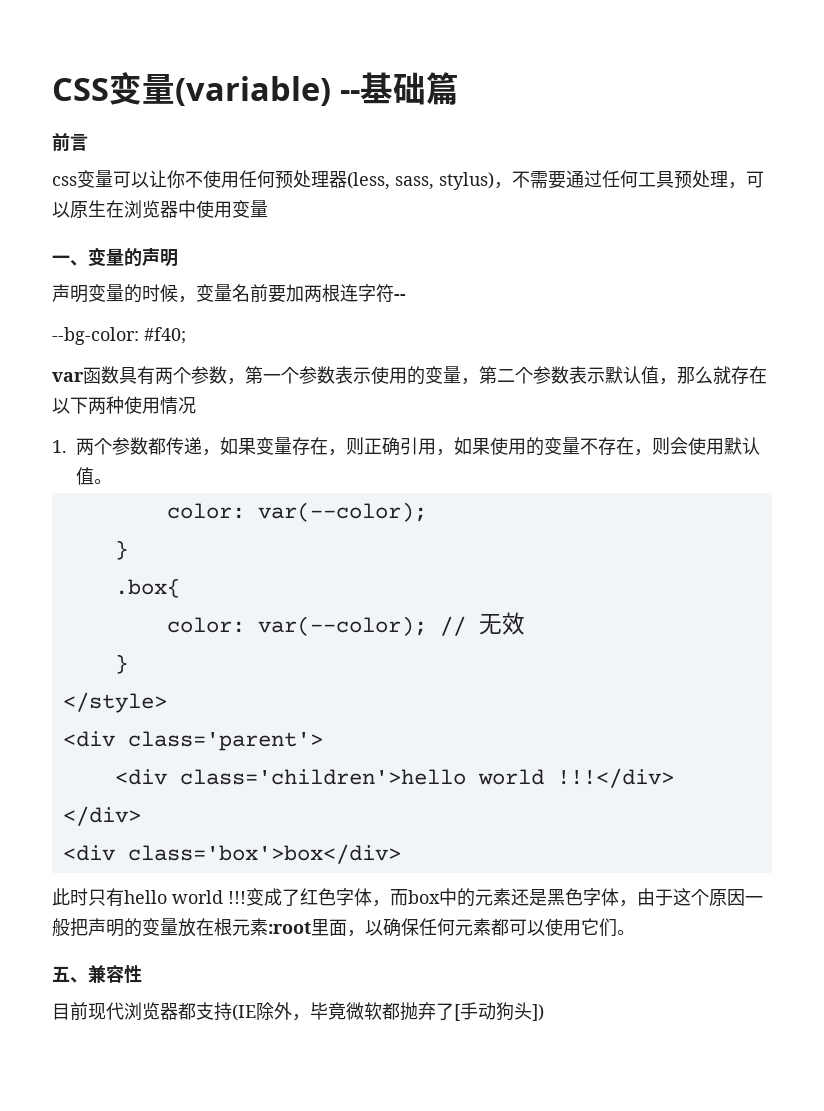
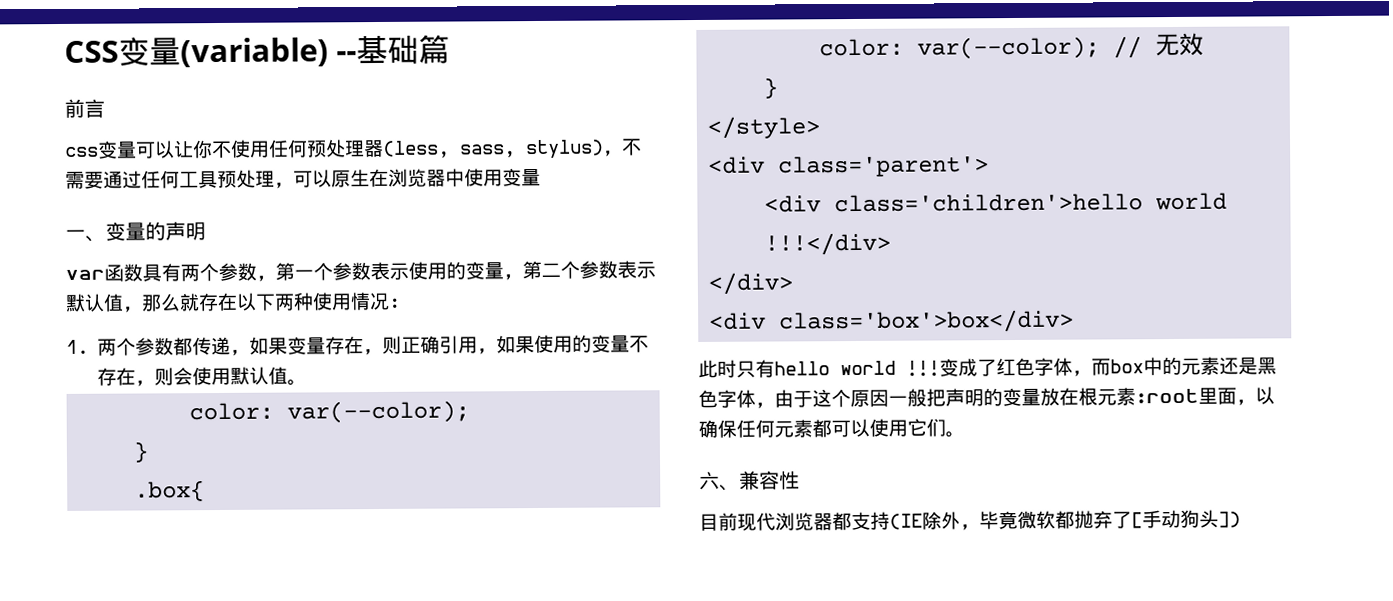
[52,284,406,303] [52,327,186,345] // 声明变量的时候，变量名前要加两根连字符-- // --bg-color: #f40; -> (206, 231) none
(196, 405) none -> [388,297,401,308] :
[52,966,70,982] 五 -> [699,471,720,490] 六

